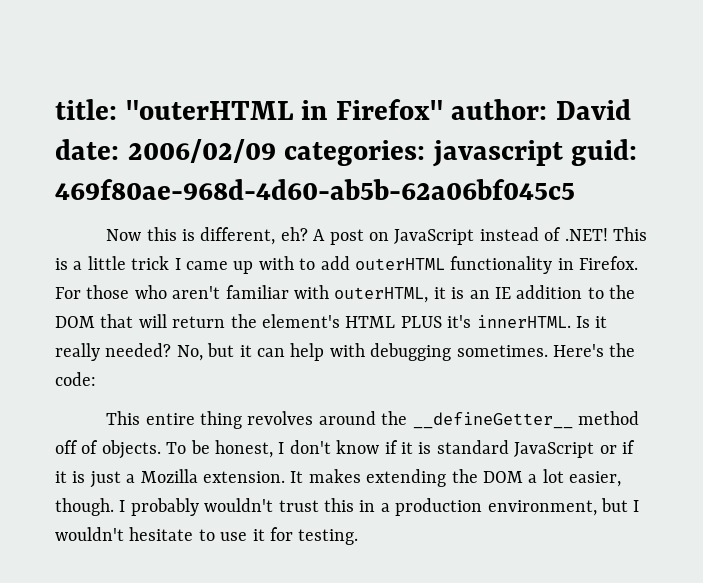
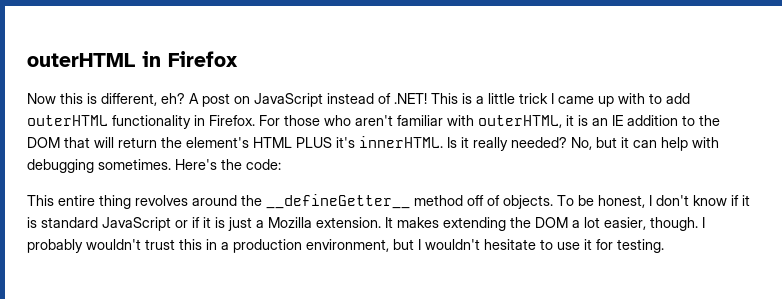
[55,99,631,120] [55,139,638,167] [55,179,575,200] title: "outerHTML in Firefox" author: David date: 2006/02/09 categories: javascript guid: 469f80ae-968d-4d60-ab5b-62a06bf045c5 -> [27,51,238,67] outerHTML in Firefox

